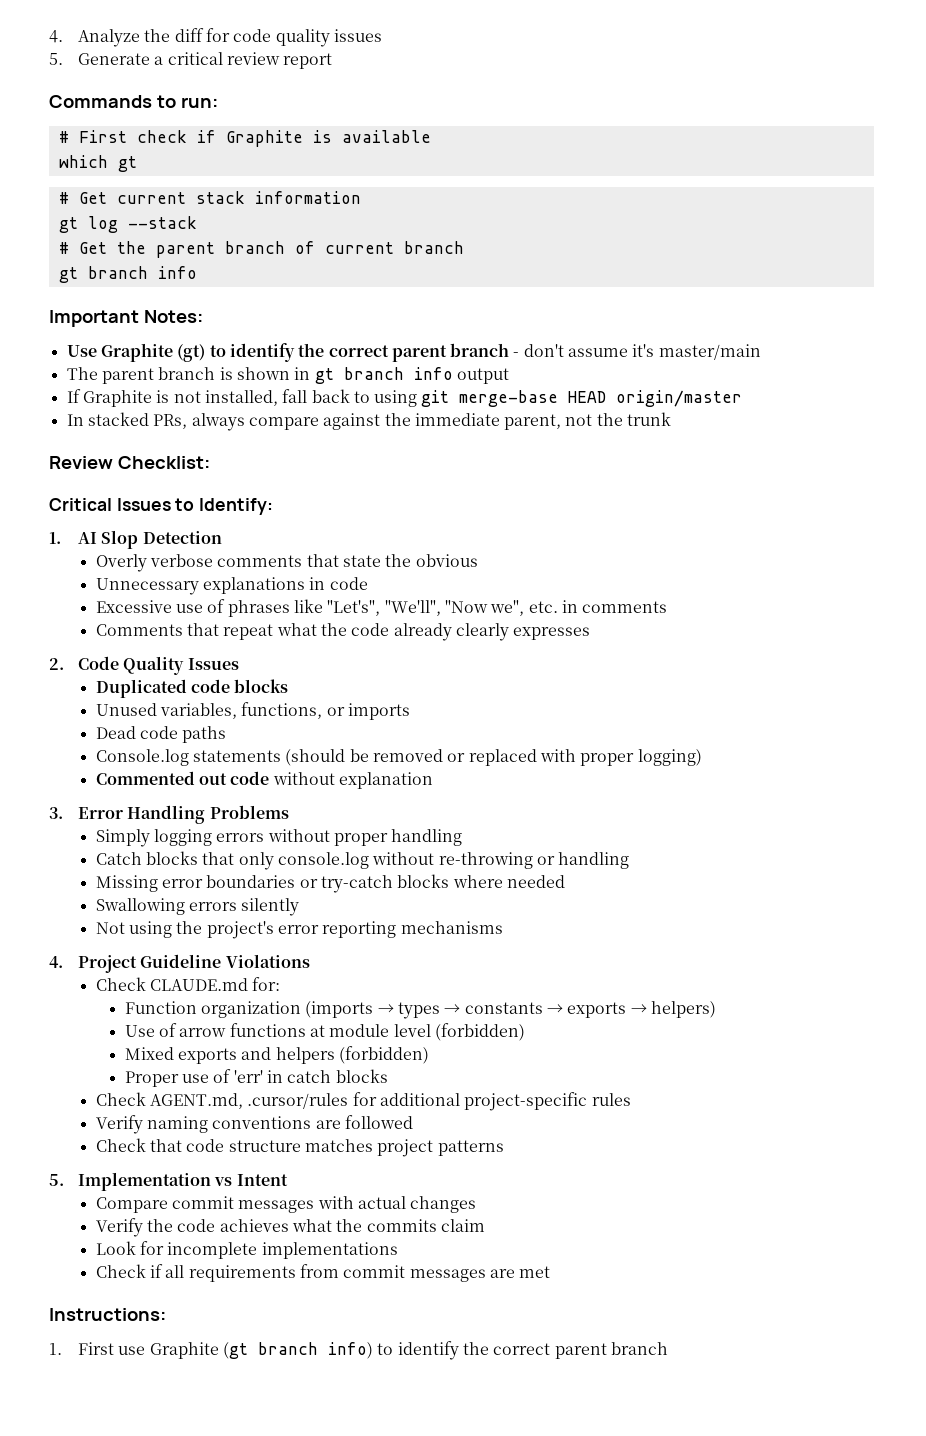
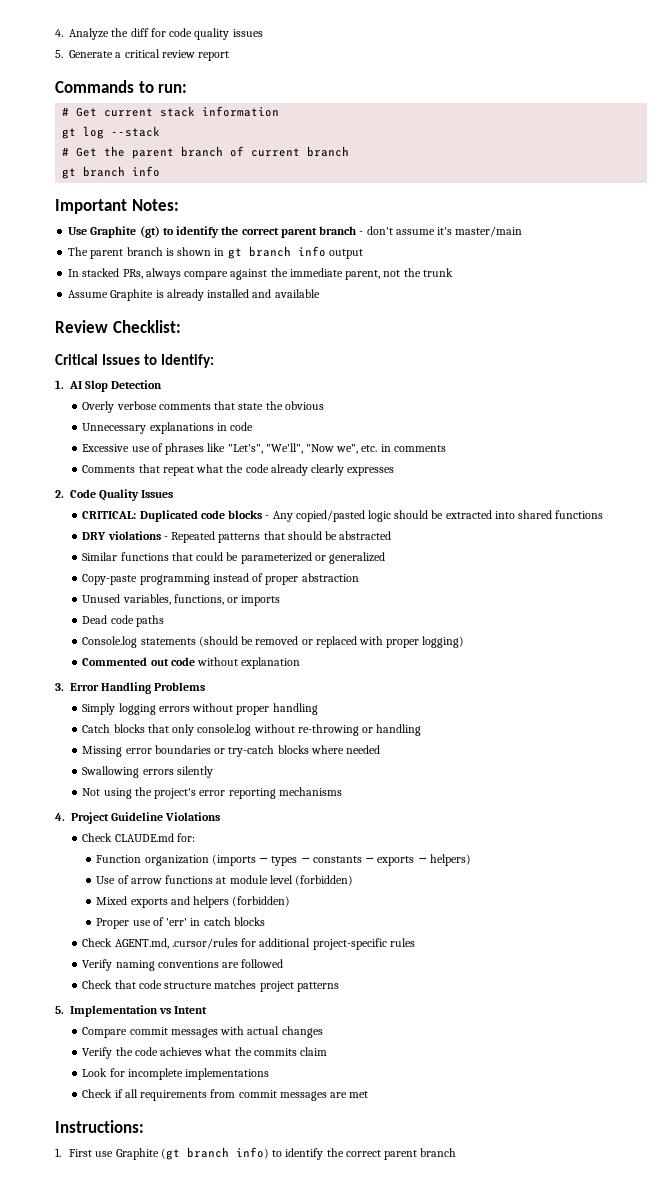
[58,130,431,147] [58,155,137,172] // # First check if Graphite is available // which gt -> (188, 88) none
[66,389,743,407] // If Graphite is not installed, fall back to using git merge-base HEAD origin/master -> (363, 254) none
(672, 419) none -> [68,289,320,301] // Assume Graphite is already installed and available
(239, 664) none -> [82,511,137,519] CRITICAL:
(289, 686) none -> [265,510,604,522] [82,531,392,543] [82,552,385,564] [82,573,359,585] - Any copied/pasted logic should be extracted into shared functions // DRY violations - Repeated patterns that should be abstracted // Similar functions that could be parameterized or generalized // Copy-paste programming instead of proper abstraction

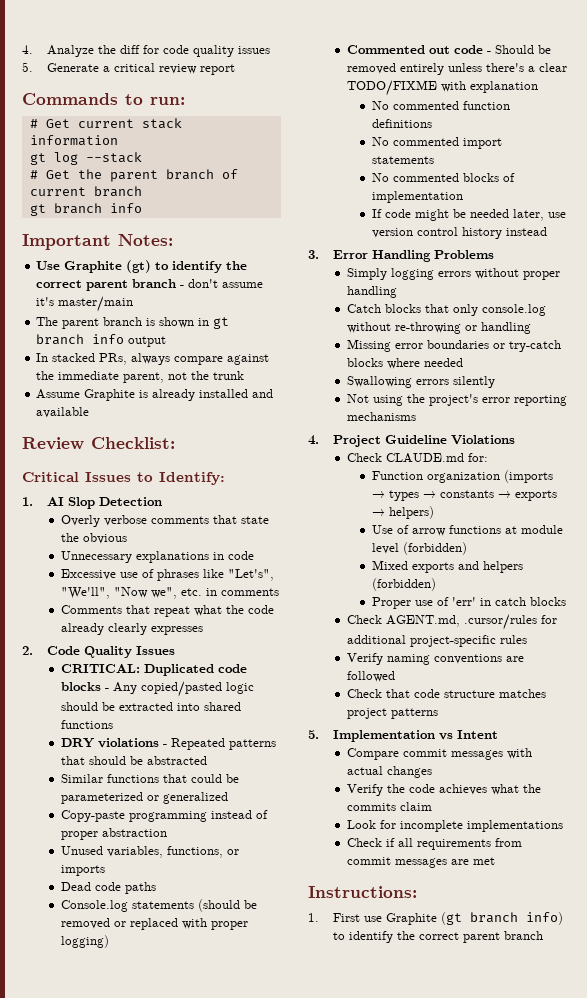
[197,657,301,669] without explanation -> [486,45,551,54] [346,63,567,75] [346,80,538,96] [371,101,510,110] [371,119,432,128] [371,137,502,149] [371,156,434,164] [371,173,515,182] [371,191,463,203] [371,209,566,221] [371,227,547,239] - Should be removed entirely unless there's a clear TODO/FIXME with explanation // No commented function definitions // No commented import statements // No commented blocks of implementation // If code might be needed later, use version control history instead

